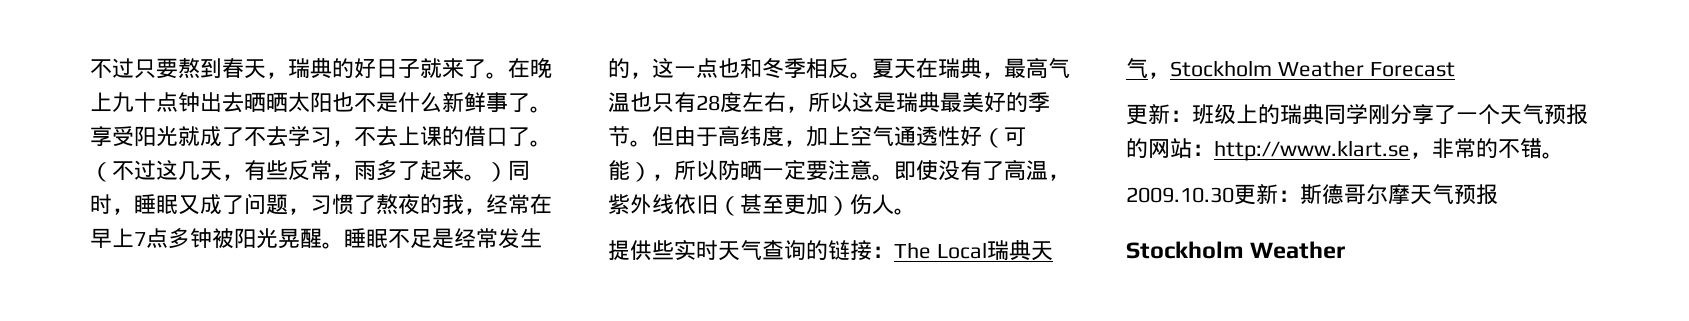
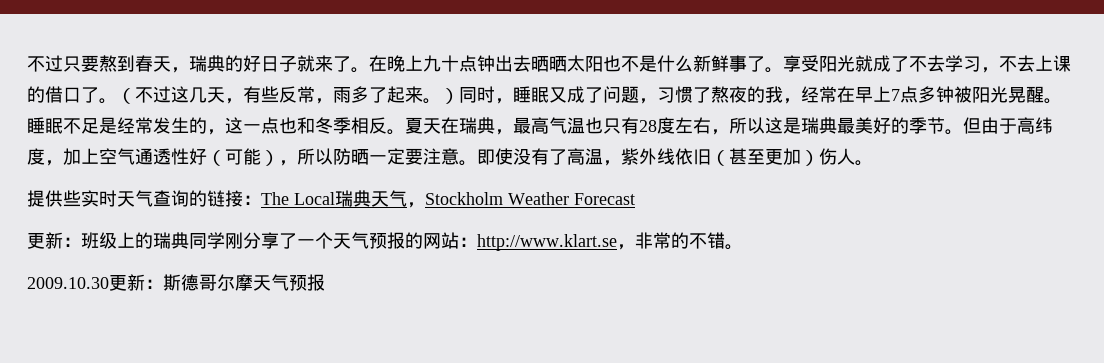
[1126,241,1346,259] // Stockholm Weather -> (325, 282) none

